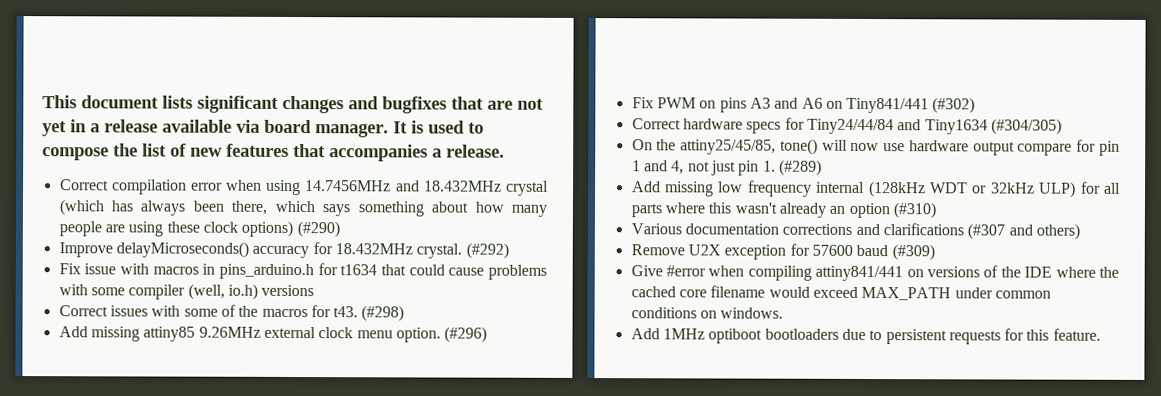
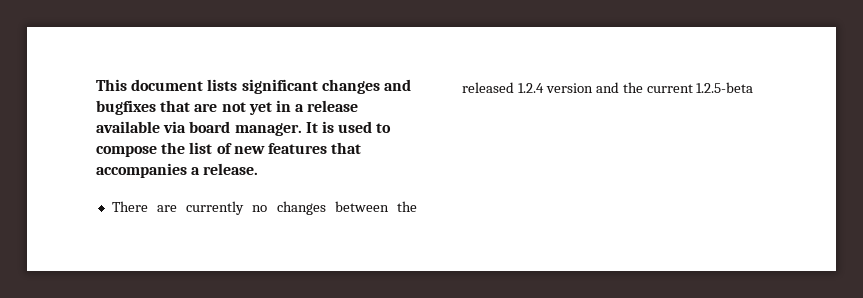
[59,179,549,196] [58,199,547,217] [58,220,340,238] [58,241,509,259] [58,263,548,280] [58,283,315,300] [58,304,405,322] [58,326,488,343] [631,97,976,114] [631,117,1062,135] [631,138,1120,156] [631,159,822,176] [631,180,1121,198] [630,202,936,219] [630,223,1080,240] [630,243,935,261] [630,265,1119,282] [630,285,1051,301] [630,307,784,319] [630,328,1101,345] Correct compilation error when using 14.7456MHz and 18.432MHz crystal (which has always been there, which says something about how many people are using these clock options) (#290) // Improve delayMicroseconds() accuracy for 18.432MHz crystal. (#292) // Fix issue with macros in pins_arduino.h for t1634 that could cause problems with some compiler (well, io.h) versions // Correct issues with some of the macros for t43. (#298) // Add missing attiny85 9.26MHz external clock menu option. (#296) // Fix PWM on pins A3 and A6 on Tiny841/441 (#302) // Correct hardware specs for Tiny24/44/84 and Tiny1634 (#304/305) // On the attiny25/45/85, tone() will now use hardware output compare for pin 1 and 4, not just pin 1. (#289) // Add missing low frequency internal (128kHz WDT or 32kHz ULP) for all parts where this wasn't already an option (#310) // Various documentation corrections and clarifications (#307 and others) // Remove U2X exception for 57600 baud (#309) // Give #error when compiling attiny841/441 on versions of the IDE where the cached core filename would exceed MAX_PATH under common conditions on windows. // Add 1MHz optiboot bootloaders due to persistent requests for this feature. -> [111,201,418,215] [461,82,754,93] There are currently no changes between the released 1.2.4 version and the current 1.2.5-beta

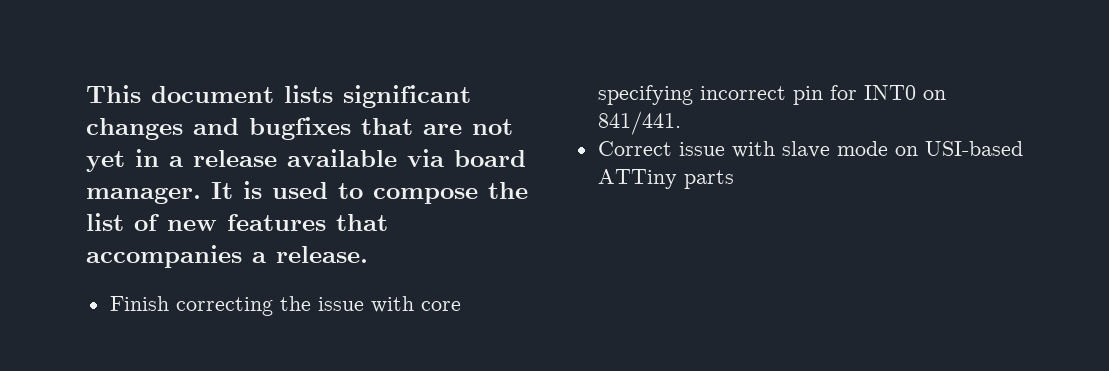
[111,201,418,215] [461,82,754,93] There are currently no changes between the released 1.2.4 version and the current 1.2.5-beta -> [109,296,461,316] [597,85,946,105] [597,111,681,135] [597,141,1023,158] [597,169,734,189] Finish correcting the issue with core specifying incorrect pin for INT0 on 841/441. // Correct issue with slave mode on USI-based ATTiny parts

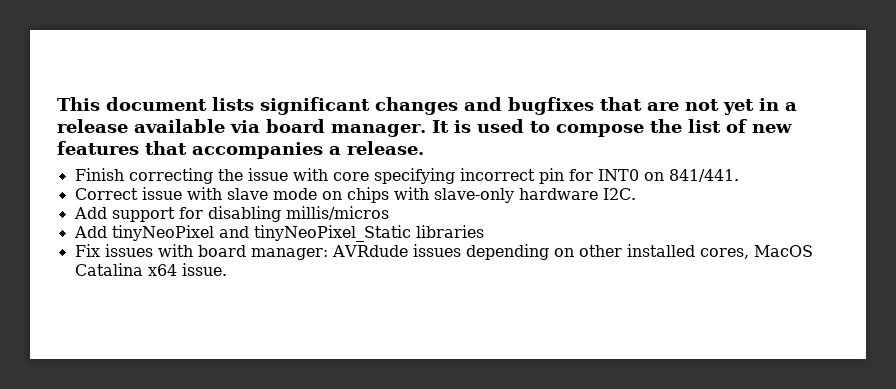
[924,141,1023,156] [597,169,734,189] USI-based ATTiny parts -> [346,187,636,203] [73,206,389,222] [73,225,484,242] [74,244,813,260] [74,263,227,276] chips with slave-only hardware I2C. // Add support for disabling millis/micros // Add tinyNeoPixel and tinyNeoPixel_Static libraries // Fix issues with board manager: AVRdude issues depending on other installed cores, MacOS Catalina x64 issue.

